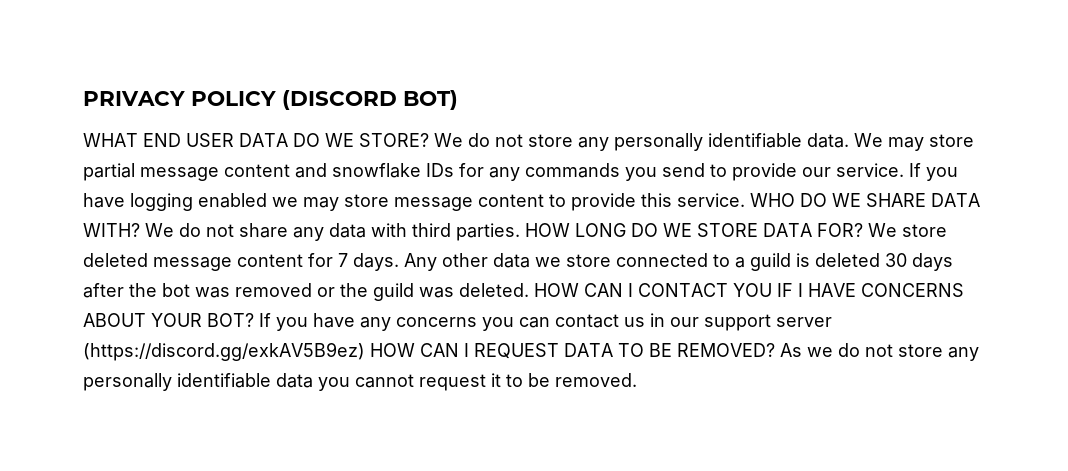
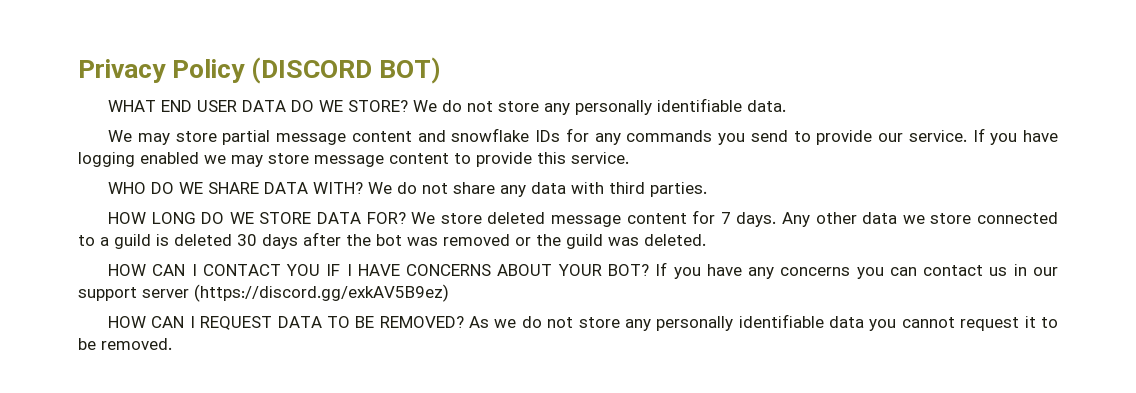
[83,91,276,106] PRIVACY POLICY -> [78,59,246,83] Privacy Policy
(849, 140) none -> (787, 106) //
(745, 200) none -> (629, 158) //
(520, 232) none -> (708, 189) //
(529, 290) none -> (706, 240) //
(365, 351) none -> (449, 293) //

